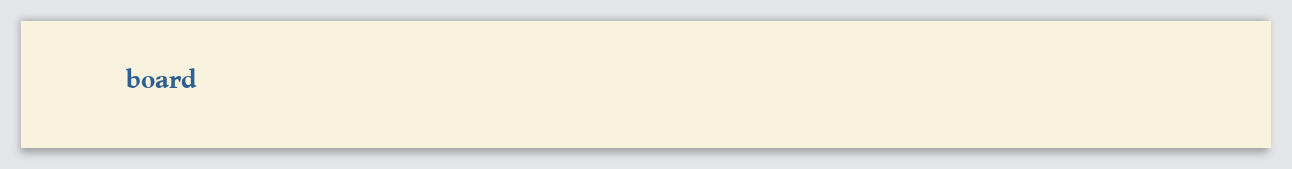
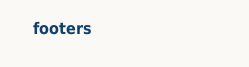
[126,68,197,88] board -> [33,21,92,35] footers

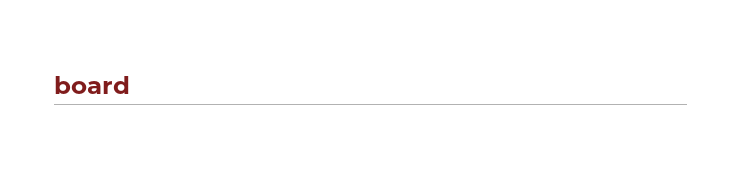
[33,21,92,35] footers -> [54,76,130,94] board

